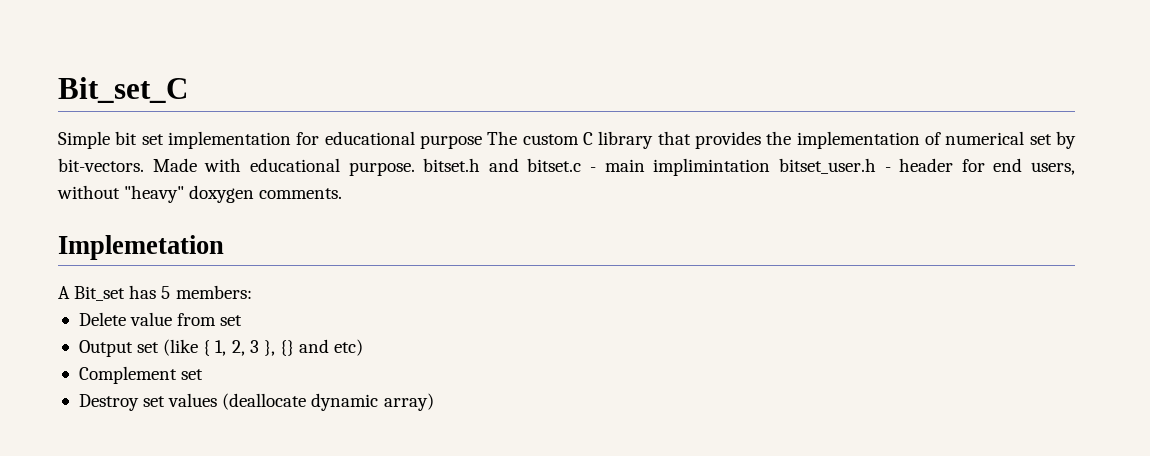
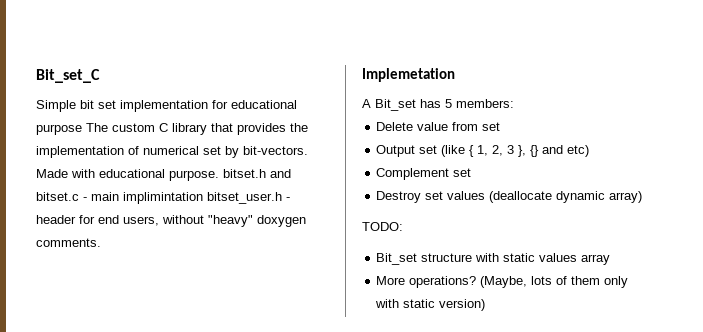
(434, 402) none -> [362,222,403,231] [376,253,611,265] [376,276,629,288] [375,299,486,311] // TODO: // Bit_set structure with static values array // More operations? (Maybe, lots of them only with static version)

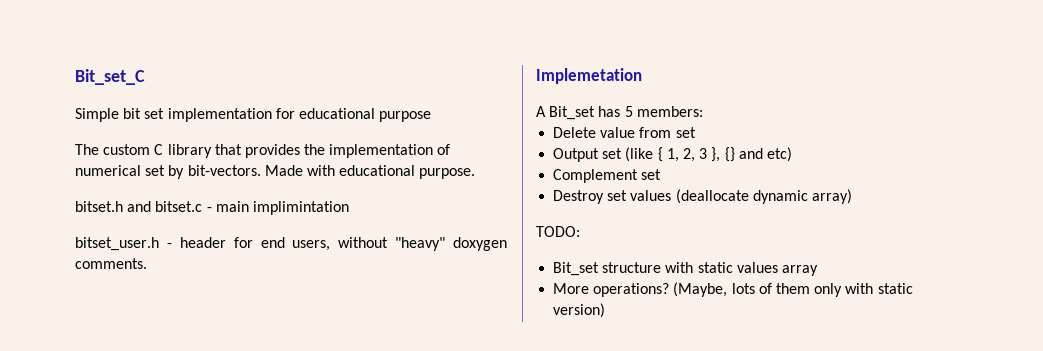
(82, 129) none -> (432, 116) //
(219, 175) none -> (476, 173) //
(203, 198) none -> (349, 208) //

